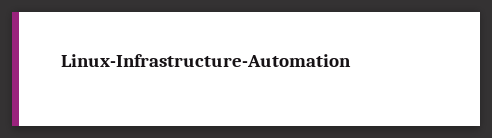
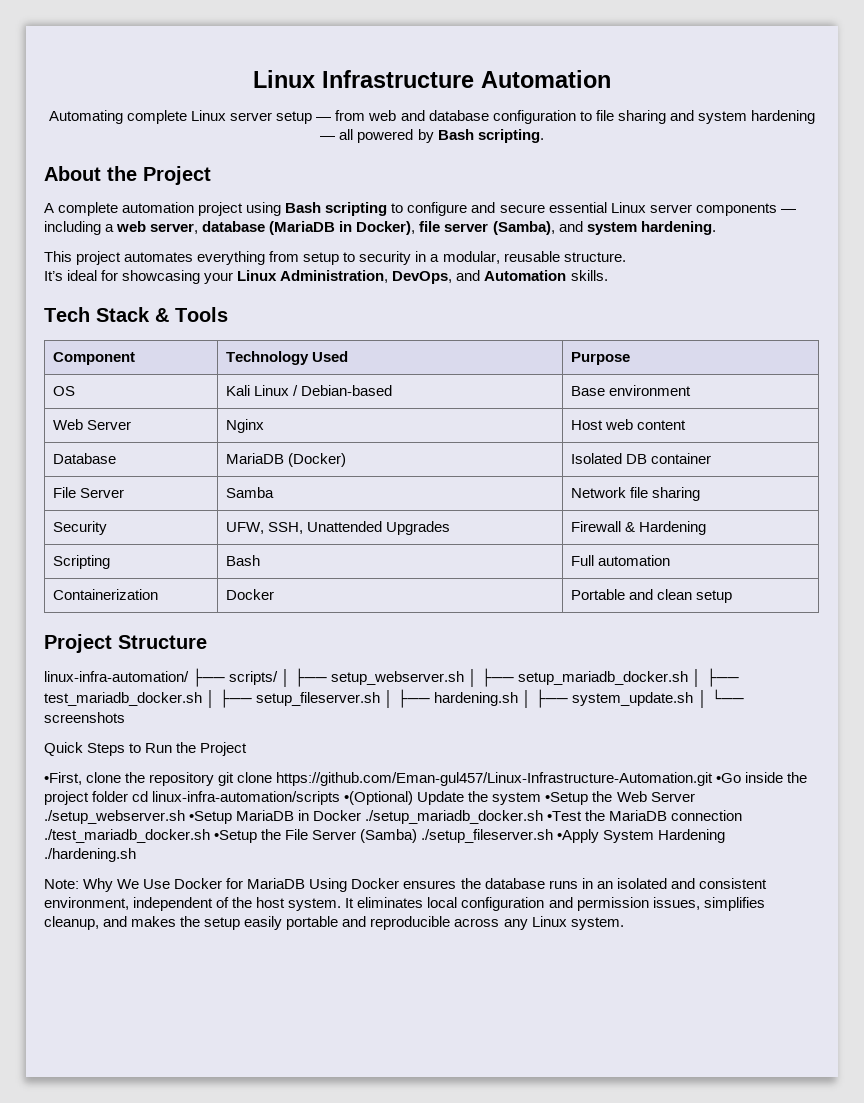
[61,54,351,67] Linux-Infrastructure-Automation -> [253,70,611,88] [49,110,815,124] [320,129,544,143] [44,166,211,185] [44,202,796,216] [44,221,716,235] [44,251,626,265] [44,270,608,284] [44,307,228,322] [53,352,136,365] [226,351,349,365] [571,352,631,365] [53,386,76,396] [226,385,393,396] [571,385,692,396] [53,419,132,430] [226,419,265,433] [571,419,687,430] [53,453,117,464] [226,453,347,467] [571,453,712,464] [53,487,125,498] [226,487,275,498] [571,487,701,501] [53,521,108,535] [226,521,451,535] [571,521,707,535] [53,555,111,569] [226,555,261,566] [571,555,671,566] [53,589,159,600] [226,589,275,600] [571,589,733,603] [44,634,207,653] [44,668,739,687] [44,689,744,708] [44,712,125,723] [44,742,248,756] [44,772,808,786] [44,791,695,805] [44,810,743,824] [44,829,726,843] [44,848,136,862] [44,878,767,892] [44,897,765,911] [44,916,624,930] Linux Infrastructure Automation // Automating complete Linux server setup — from web and database configuration to file sharing and system hardening — all powered by Bash scripting. // About the Project // A complete automation project using Bash scripting to configure and secure essential Linux server components — including a web server, database (MariaDB in Docker), file server (Samba), and system hardening. // This project automates everything from setup to security in a modular, reusable structure. // It’s ideal for showcasing your Linux Administration, DevOps, and Automation skills. // Tech Stack & Tools // Component | Technology Used | Purpose // OS | Kali Linux / Debian-based | Base environment // Web Server | Nginx | Host web content // Database | MariaDB (Docker) | Isolated DB container // File Server | Samba | Network file sharing // Security | UFW, SSH, Unattended Upgrades | Firewall & Hardening // Scripting | Bash | Full automation // Containerization | Docker | Portable and clean setup // Project Structure // linux-infra-automation/ ├── scripts/ │ ├── setup_webserver.sh │ ├── setup_mariadb_docker.sh │ ├── test_mariadb_docker.sh │ ├── setup_fileserver.sh │ ├── hardening.sh │ ├── system_update.sh │ └── screenshots // Quick Steps to Run the Project // •First, clone the repository git clone https://github.com/Eman-gul457/Linux-Infrastructure-Automation.git •Go inside the project folder cd linux-infra-automation/scripts •(Optional) Update the system •Setup the Web Server ./setup_webserver.sh •Setup MariaDB in Docker ./setup_mariadb_docker.sh •Test the MariaDB connection ./test_mariadb_docker.sh •Setup the File Server (Samba) ./setup_fileserver.sh •Apply System Hardening ./hardening.sh // Note: Why We Use Docker for MariaDB Using Docker ensures the database runs in an isolated and consistent environment, independent of the host system. It eliminates local configuration and permission issues, simplifies cleanup, and makes the setup easily portable and reproducible across any Linux system.

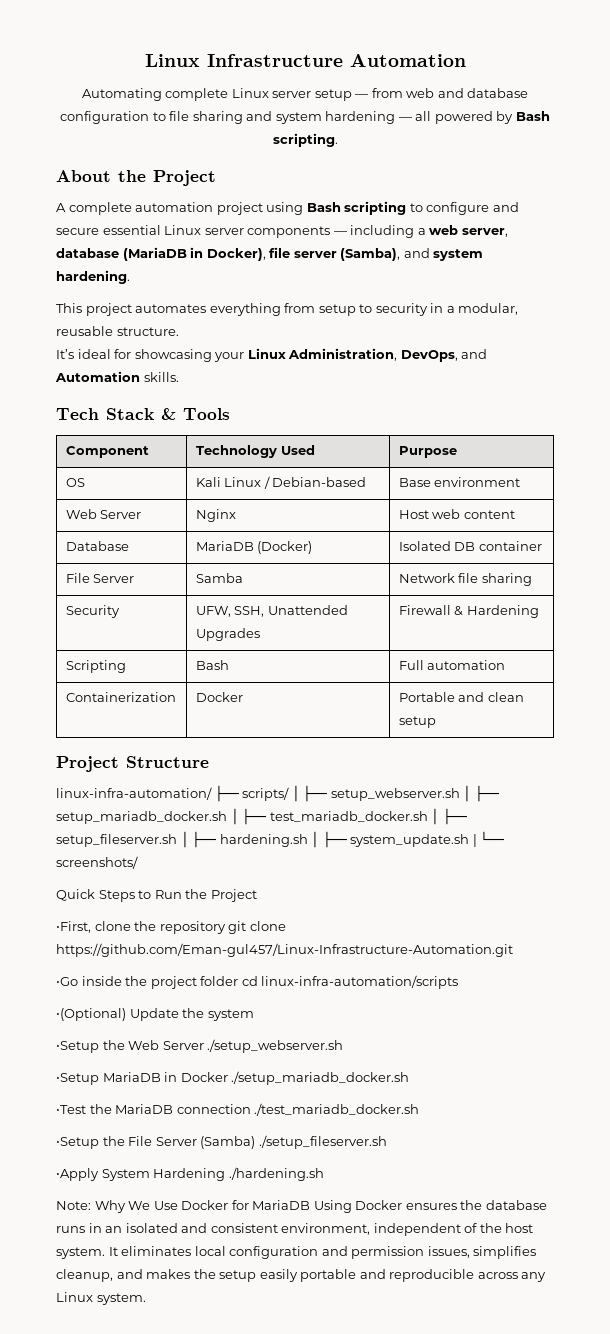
[697,689,744,708] [44,712,125,723] │ └── screenshots -> [472,831,505,847] [56,856,138,869] | └── screenshots/
(714, 779) none -> (513, 950) //
(341, 798) none -> (459, 982) //
(542, 798) none -> (254, 1015) //
(185, 817) none -> (344, 1046) //
(544, 817) none -> (410, 1078) //
(210, 836) none -> (420, 1109) //
(554, 836) none -> (387, 1142) //

